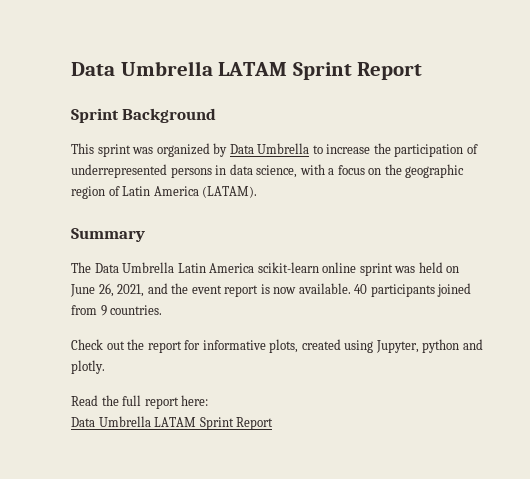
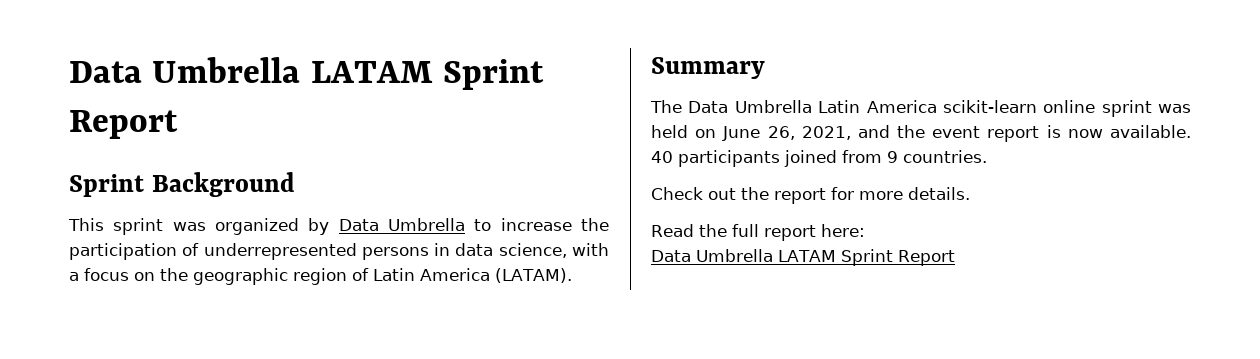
[202,339,483,353] [71,360,105,374] informative plots, created using Jupyter, python and plotly. -> [859,187,970,200] more details.

